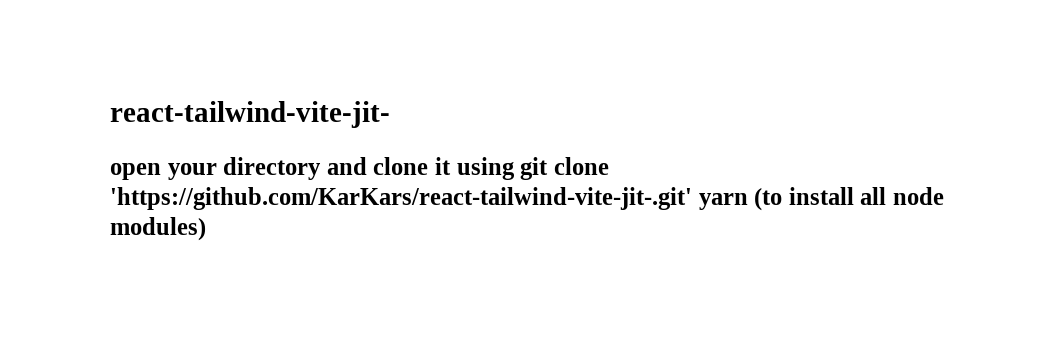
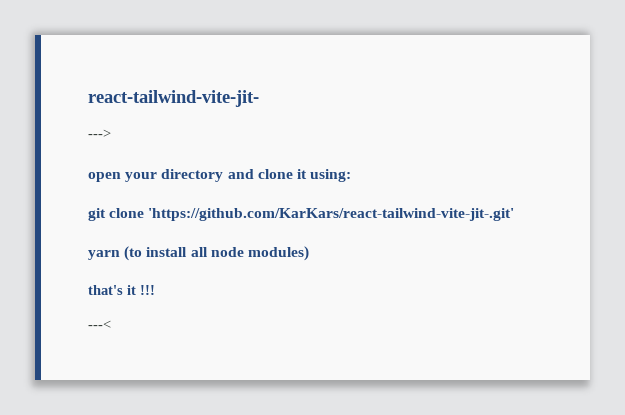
(390, 114) none -> [88,129,111,138] // --->
[456,157,515,180] using -> [310,169,352,182] using: //
(692, 198) none -> (515, 214) //
(206, 229) none -> [88,285,155,295] [88,320,111,329] // that's it !!! // ---<

